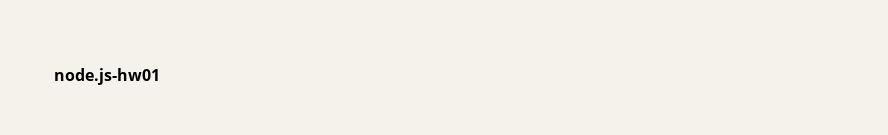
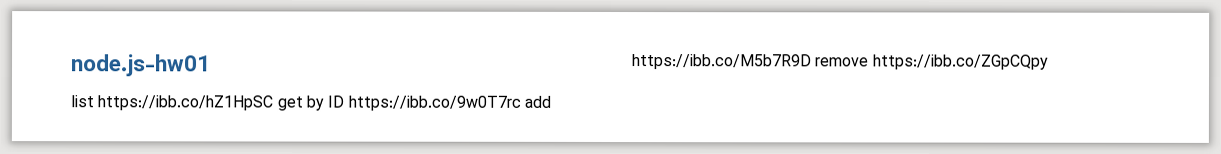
(160, 76) none -> [70,95,551,111] [632,54,1049,70] // list https://ibb.co/hZ1HpSC get by ID https://ibb.co/9w0T7rc add https://ibb.co/M5b7R9D remove https://ibb.co/ZGpCQpy

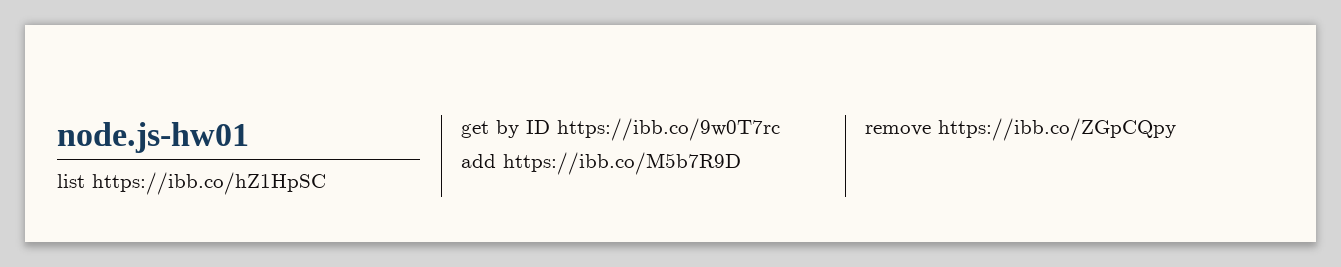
(274, 103) none -> (326, 183) //
(521, 103) none -> (780, 129) //
(812, 62) none -> (741, 163) //

